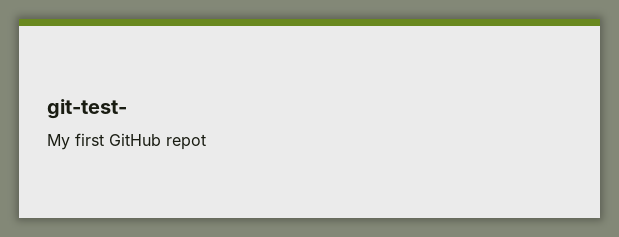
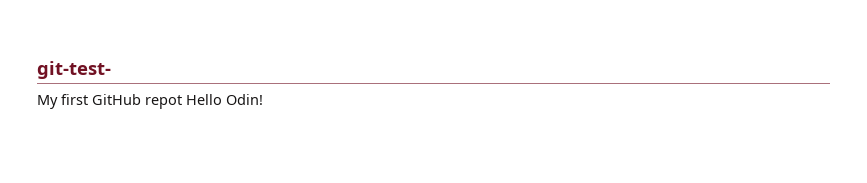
(206, 142) none -> [186,94,263,105] Hello Odin!

